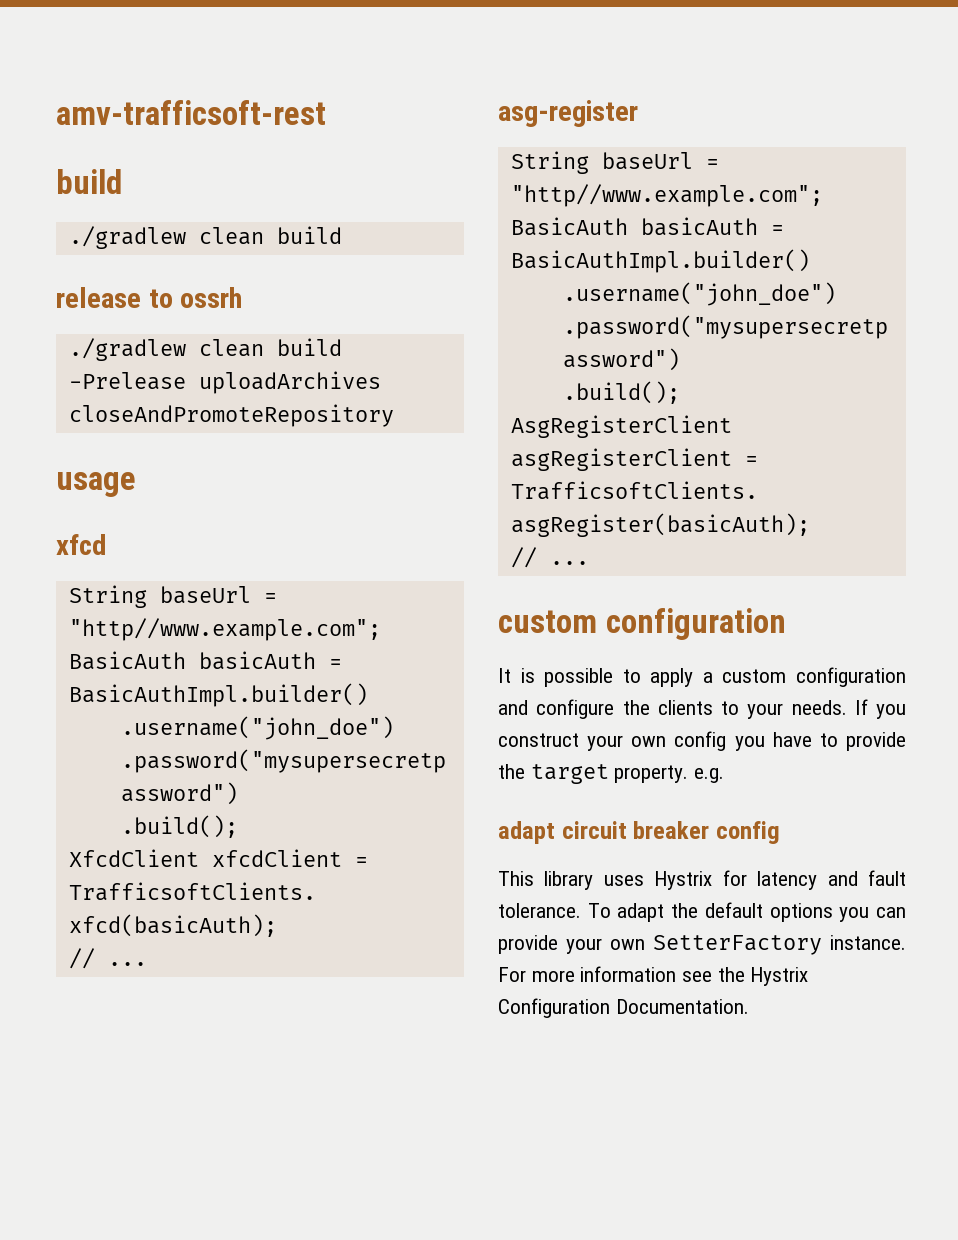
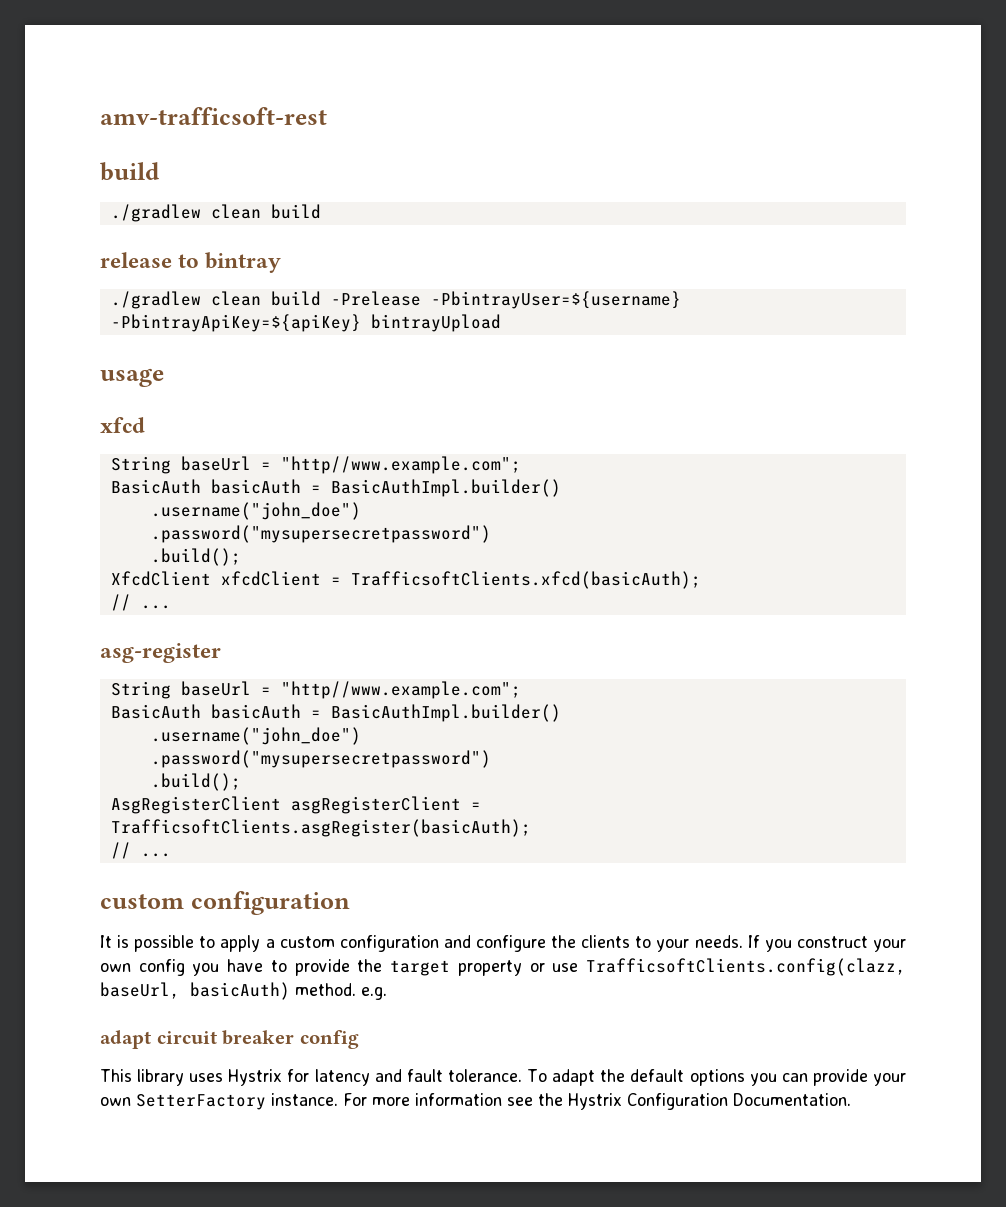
[180,287,243,308] ossrh -> [205,252,282,273] bintray
[198,371,381,394] [68,404,394,427] uploadArchives closeAndPromoteRepository -> [430,291,681,309] [110,314,501,332] -PbintrayUser=${username} -PbintrayApiKey=${apiKey} bintrayUpload
[614,765,689,783] property. -> [457,958,906,976] [100,982,356,1000] property or use TrafficsoftClients.config(clazz, baseUrl, basicAuth) method.

